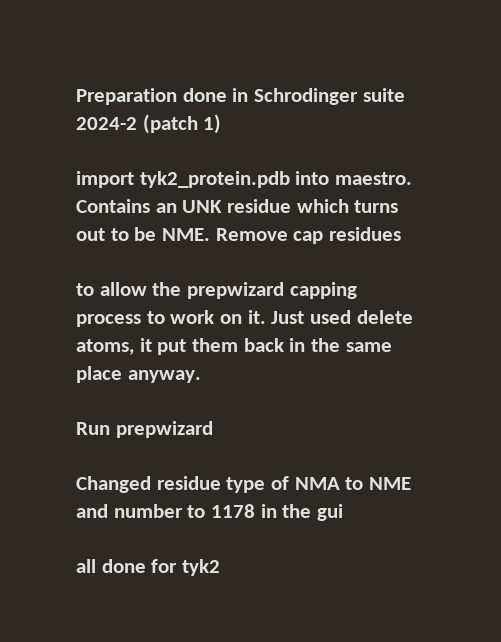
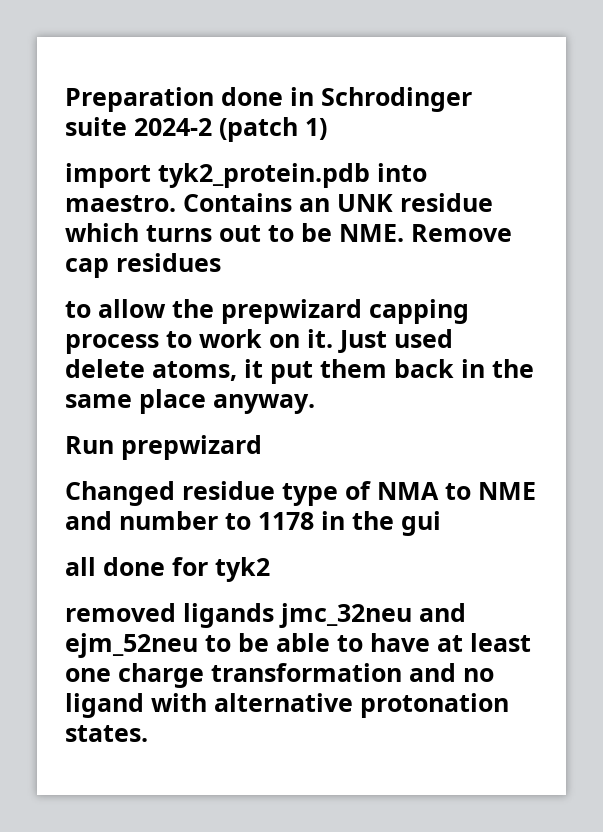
(221, 567) none -> [65,603,466,628] [65,633,531,658] [65,663,494,688] [65,693,509,718] [65,725,148,742] // removed ligands jmc_32neu and ejm_52neu to be able to have at least one charge transformation and no ligand with alternative protonation states.

